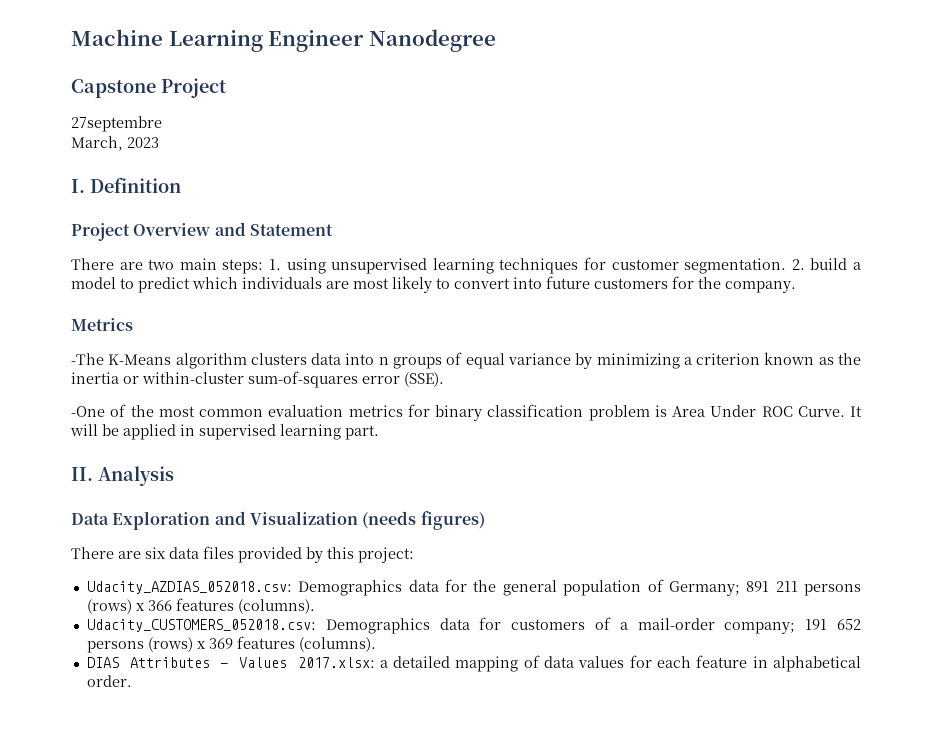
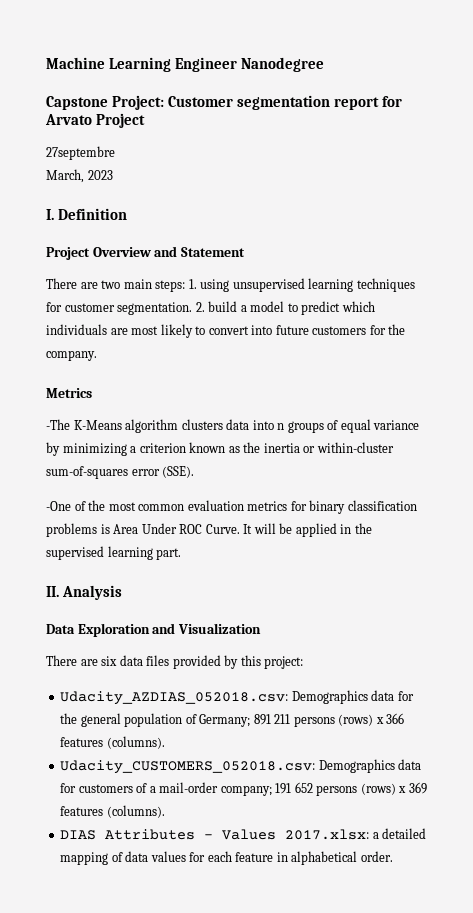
(156, 88) none -> [111,95,402,110] [45,114,92,125] Project: Customer segmentation report for Arvato
[588,405,650,421] problem -> [46,523,97,537] problems
(195, 430) none -> [354,523,372,534] the
[362,511,485,530] (needs figures) -> (261, 628) none

